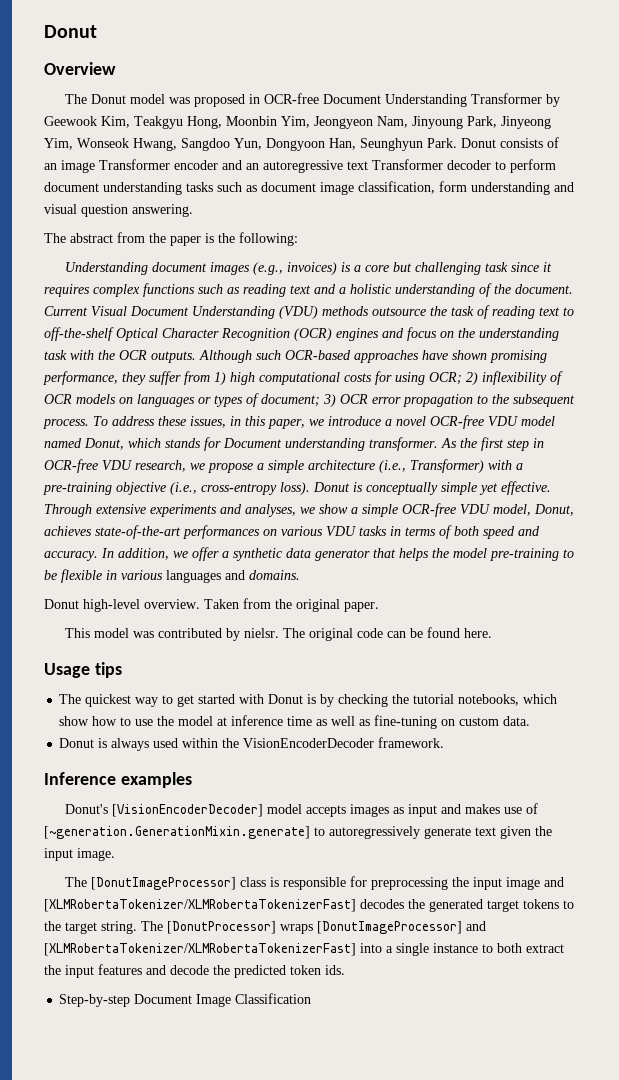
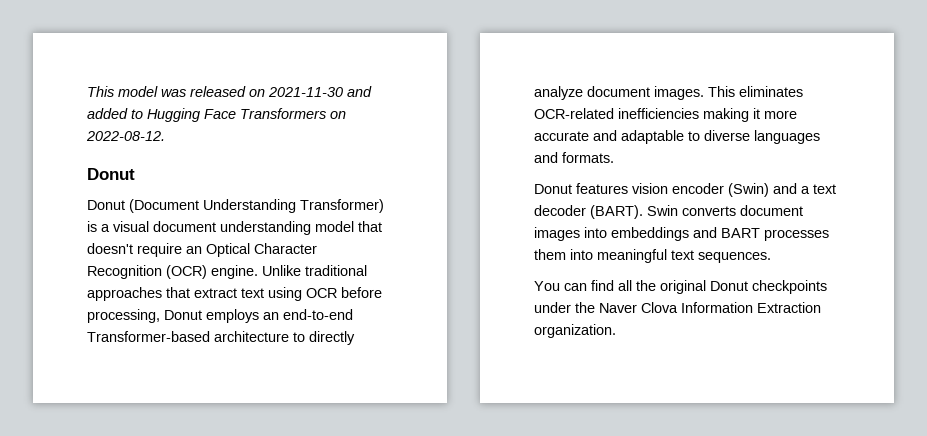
[44,25,97,38] [44,62,116,75] [64,93,560,107] [44,116,551,129] [44,137,559,151] [44,159,556,173] [44,181,574,195] [44,204,193,217] [44,232,298,246] [64,262,552,275] [44,283,573,297] [44,305,574,319] [44,327,559,341] [44,350,547,363] [43,371,563,385] [44,393,575,407] [43,415,555,429] [44,437,544,451] [44,459,523,473] [43,481,551,495] [44,503,574,517] [44,525,540,539] [44,547,574,561] [44,569,163,583] Donut // Overview // The Donut model was proposed in OCR-free Document Understanding Transformer by Geewook Kim, Teakgyu Hong, Moonbin Yim, Jeongyeon Nam, Jinyoung Park, Jinyeong Yim, Wonseok Hwang, Sangdoo Yun, Dongyoon Han, Seunghyun Park. Donut consists of an image Transformer encoder and an autoregressive text Transformer decoder to perform document understanding tasks such as document image classification, form understanding and visual question answering. // The abstract from the paper is the following: // Understanding document images (e.g., invoices) is a core but challenging task since it requires complex functions such as reading text and a holistic understanding of the document. Current Visual Document Understanding (VDU) methods outsource the task of reading text to off-the-shelf Optical Character Recognition (OCR) engines and focus on the understanding task with the OCR outputs. Although such OCR-based approaches have shown promising performance, they suffer from 1) high computational costs for using OCR; 2) inflexibility of OCR models on languages or types of document; 3) OCR error propagation to the subsequent process. To address these issues, in this paper, we introduce a novel OCR-free VDU model named Donut, which stands for Document understanding transformer. As the first step in OCR-free VDU research, we propose a simple architecture (i.e., Transformer) with a pre-training objective (i.e., cross-entropy loss). Donut is conceptually simple yet effective. Through extensive experiments and analyses, we show a simple OCR-free VDU model, Donut, achieves state-of-the-art performances on various VDU tasks in terms of both speed and accuracy. In addition, we offer a synthetic data generator that helps the model pre-training to be flexible in various -> [87,86,372,97] [87,108,346,122] [86,131,165,141] [87,168,135,180] [87,199,384,213] [87,221,382,235] [87,243,317,257] [87,265,367,279] [87,287,382,301] [87,309,353,323] [87,331,355,345] [534,86,803,100] [534,108,797,122] [534,130,750,144] This model was released on 2021-11-30 and added to Hugging Face Transformers on 2022-08-12. // Donut // Donut (Document Understanding Transformer) is a visual document understanding model that doesn't require an Optical Character Recognition (OCR) engine. Unlike traditional approaches that extract text using OCR before processing, Donut employs an end-to-end Transformer-based architecture to directly analyze document images. This eliminates OCR-related inefficiencies making it more accurate and adaptable to diverse
[249,570,300,580] [44,598,379,612] [64,627,492,641] [44,662,122,678] [59,694,558,707] [59,715,531,729] [59,737,445,751] [44,772,192,788] [64,803,538,817] [44,826,552,839] [44,848,115,861] [64,876,564,890] [44,899,574,912] [44,921,486,934] [44,943,564,956] [44,964,345,978] [59,993,312,1007] domains. // Donut high-level overview. Taken from the original paper. // This model was contributed by nielsr. The original code can be found here. // Usage tips // The quickest way to get started with Donut is by checking the tutorial notebooks, which show how to use the model at inference time as well as fine-tuning on custom data. // Donut is always used within the VisionEncoderDecoder framework. // Inference examples // Donut's [VisionEncoderDecoder] model accepts images as input and makes use of [~generation.GenerationMixin.generate] to autoregressively generate text given the input image. // The [DonutImageProcessor] class is responsible for preprocessing the input image and [XLMRobertaTokenizer/XLMRobertaTokenizerFast] decodes the generated target tokens to the target string. The [DonutProcessor] wraps [DonutImageProcessor] and [XLMRobertaTokenizer/XLMRobertaTokenizerFast] into a single instance to both extract the input features and decode the predicted token ids. // Step-by-step Document Image Classification -> [562,152,614,163] [534,183,836,197] [534,205,803,219] [534,227,829,241] [534,249,771,263] [534,280,827,294] [534,302,821,313] [534,324,616,338] formats. // Donut features vision encoder (Swin) and a text decoder (BART). Swin converts document images into embeddings and BART processes them into meaningful text sequences. // You can find all the original Donut checkpoints under the Naver Clova Information Extraction organization.

